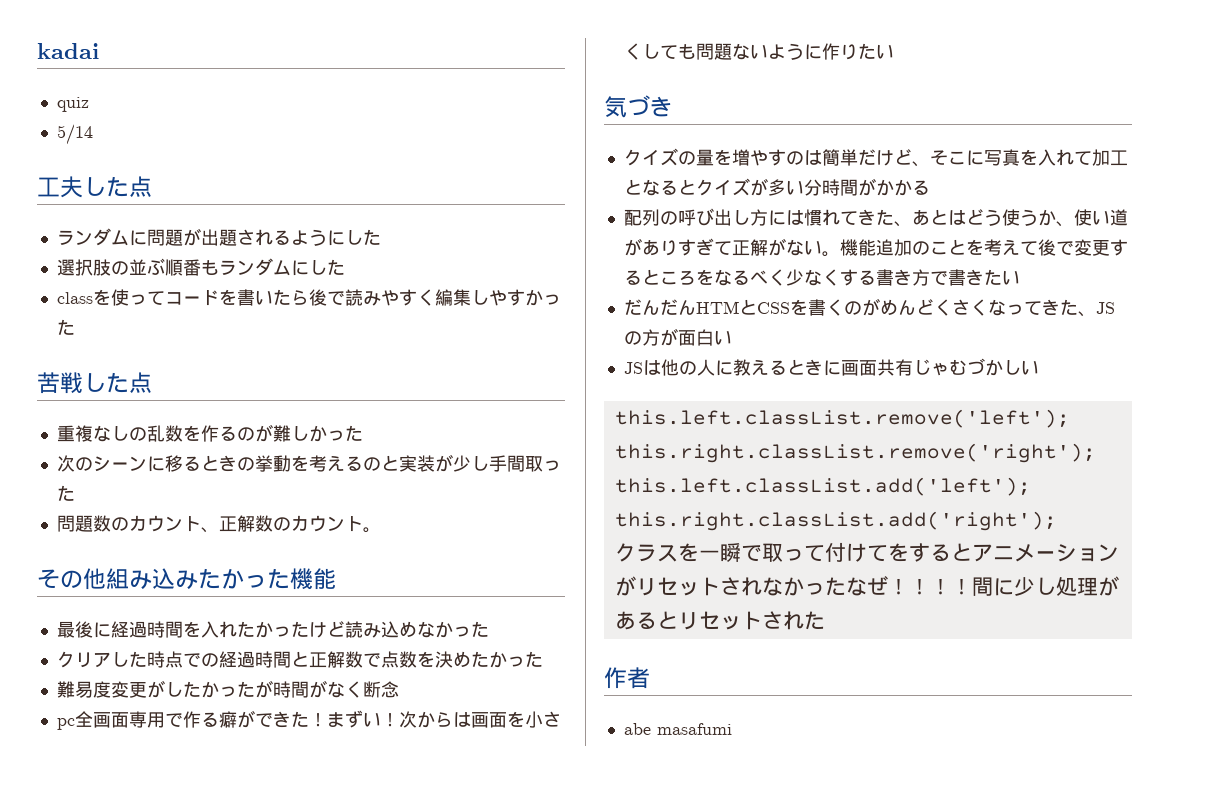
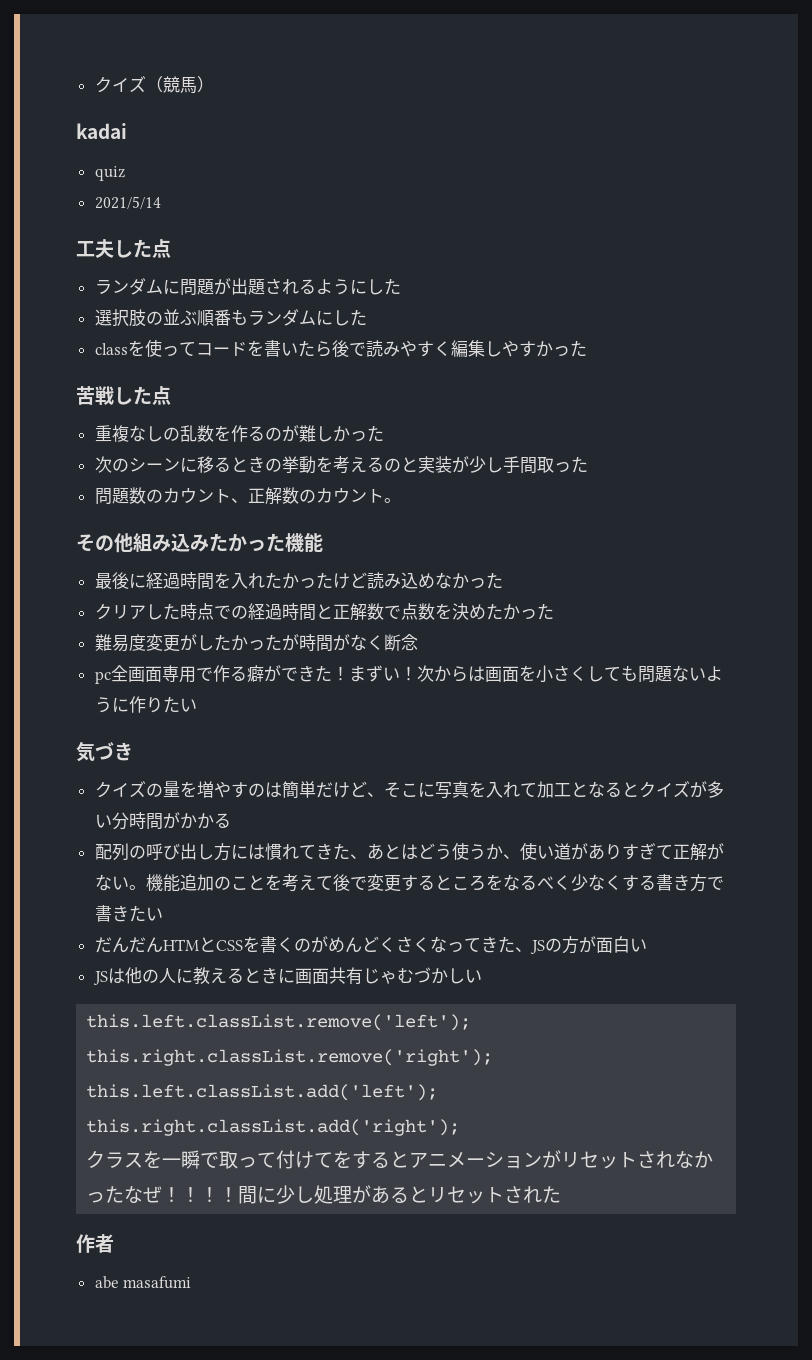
(37, 51) none -> [94,76,214,94] クイズ（競馬） //
[56,124,93,145] 5/14 -> [94,196,161,209] 2021/5/14

